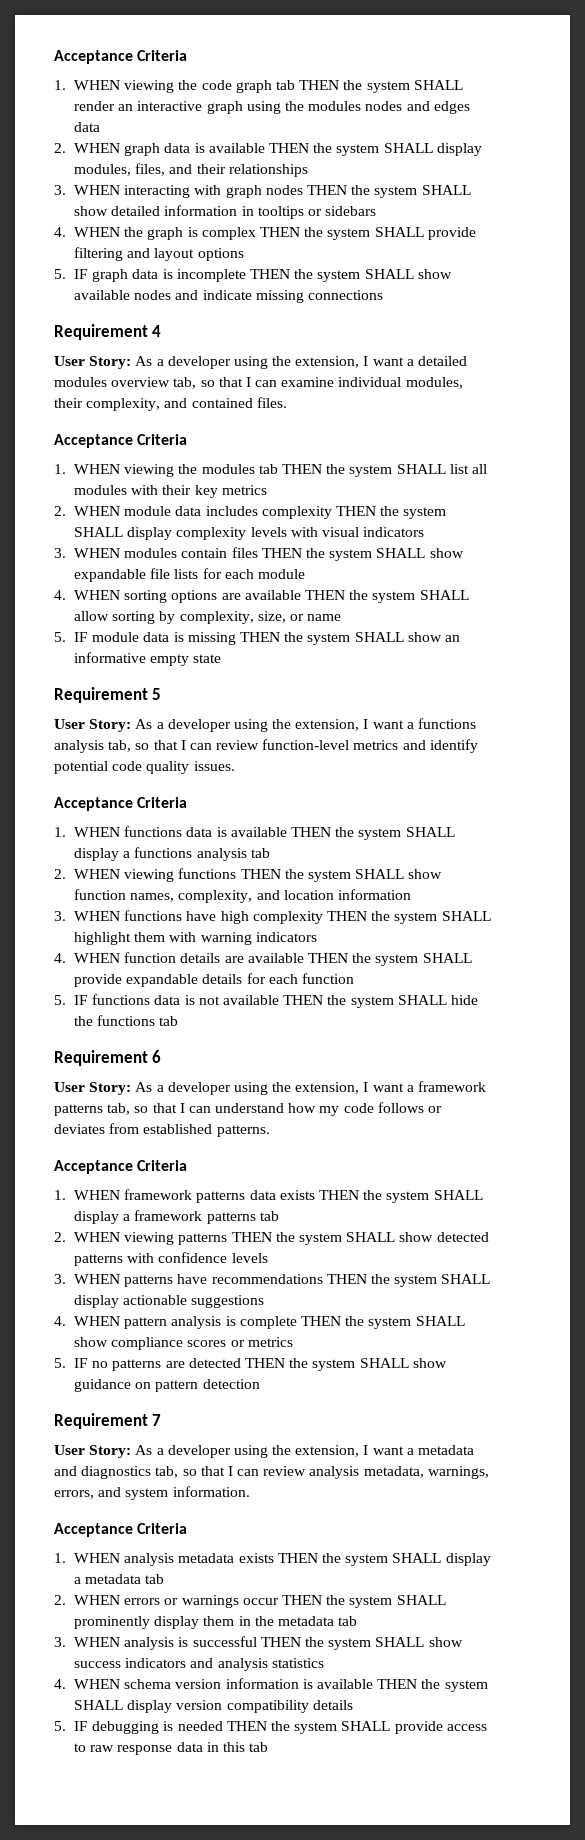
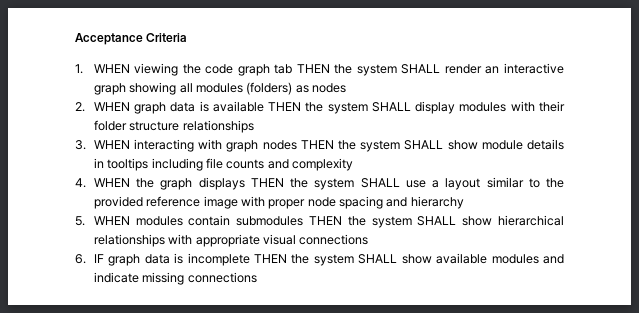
[246,101,470,114] [74,122,101,132] using the modules nodes and edges data -> [129,82,347,95] showing all modules (folders) as nodes
[74,163,226,176] modules, files, and their -> [459,101,565,112] [93,120,180,131] modules with their folder structure
[111,205,377,219] detailed information in tooltips or sidebars -> [481,139,565,150] [93,158,354,171] module details in tooltips including file counts and complexity
[187,227,476,240] [74,247,244,261] [54,269,66,279] is complex THEN the system SHALL provide filtering and layout options // 5. -> [198,177,564,190] [93,196,464,209] [75,215,565,228] [93,234,369,247] [75,254,86,264] displays THEN the system SHALL use a layout similar to the provided reference image with proper node spacing and hierarchy // 5. WHEN modules contain submodules THEN the system SHALL show hierarchical relationships with appropriate visual connections // 6.
[134,290,172,300] nodes -> [491,254,539,264] modules
[54,324,162,340] [54,356,468,369] [54,377,463,389] [54,397,287,411] [54,434,188,448] [54,464,487,477] [74,485,267,498] [54,506,447,519] [74,527,425,540] [54,547,464,561] [74,568,305,582] [54,590,469,603] [74,611,342,624] [54,632,460,645] [74,652,222,666] [54,687,162,703] [54,718,477,732] [54,739,478,753] [54,761,235,774] [54,797,188,811] [54,826,455,840] [74,847,270,861] [54,868,443,882] [74,889,411,903] [54,910,491,924] [74,932,317,945] [54,952,472,966] [74,973,354,987] [54,994,478,1008] [74,1015,179,1026] [54,1050,162,1066] [54,1081,487,1095] [54,1102,443,1116] [54,1123,270,1137] [54,1160,188,1174] [54,1189,483,1203] [74,1210,279,1224] [54,1232,489,1245] [74,1252,268,1266] [54,1274,491,1287] [74,1295,265,1308] [54,1316,465,1329] [74,1337,293,1350] [54,1358,447,1371] [74,1379,260,1392] [54,1413,162,1429] [54,1445,475,1458] [54,1466,489,1479] [54,1486,250,1500] [54,1523,188,1537] [54,1553,491,1566] [74,1574,165,1584] [54,1595,446,1608] [74,1616,358,1629] [54,1636,463,1650] [74,1658,324,1671] [54,1678,488,1692] [74,1700,353,1713] [54,1721,487,1734] [74,1742,269,1755] // Requirement 4 // User Story: As a developer using the extension, I want a detailed modules overview tab, so that I can examine individual modules, their complexity, and contained files. // Acceptance Criteria // 1. WHEN viewing the modules tab THEN the system SHALL list all modules with their key metrics // 2. WHEN module data includes complexity THEN the system SHALL display complexity levels with visual indicators // 3. WHEN modules contain files THEN the system SHALL show expandable file lists for each module // 4. WHEN sorting options are available THEN the system SHALL allow sorting by complexity, size, or name // 5. IF module data is missing THEN the system SHALL show an informative empty state // Requirement 5 // User Story: As a developer using the extension, I want a functions analysis tab, so that I can review function-level metrics and identify potential code quality issues. // Acceptance Criteria // 1. WHEN functions data is available THEN the system SHALL display a functions analysis tab // 2. WHEN viewing functions THEN the system SHALL show function names, complexity, and location information // 3. WHEN functions have high complexity THEN the system SHALL highlight them with warning indicators // 4. WHEN function details are available THEN the system SHALL provide expandable details for each function // 5. IF functions data is not available THEN the system SHALL hide the functions tab // Requirement 6 // User Story: As a developer using the extension, I want a framework patterns tab, so that I can understand how my code follows or deviates from established patterns. // Acceptance Criteria // 1. WHEN framework patterns data exists THEN the system SHALL display a framework patterns tab // 2. WHEN viewing patterns THEN the system SHALL show detected patterns with confidence levels // 3. WHEN patterns have recommendations THEN the system SHALL display actionable suggestions // 4. WHEN pattern analysis is complete THEN the system SHALL show compliance scores or metrics // 5. IF no patterns are detected THEN the system SHALL show guidance on pattern detection // Requirement 7 // User Story: As a developer using the extension, I want a metadata and diagnostics tab, so that I can review analysis metadata, warnings, errors, and system information. // Acceptance Criteria // 1. WHEN analysis metadata exists THEN the system SHALL display a metadata tab // 2. WHEN errors or warnings occur THEN the system SHALL prominently display them in the metadata tab // 3. WHEN analysis is successful THEN the system SHALL show success indicators and analysis statistics // 4. WHEN schema version information is available THEN the system SHALL display version compatibility details // 5. IF debugging is needed THEN the system SHALL provide access to raw response data in this tab -> (257, 277) none

